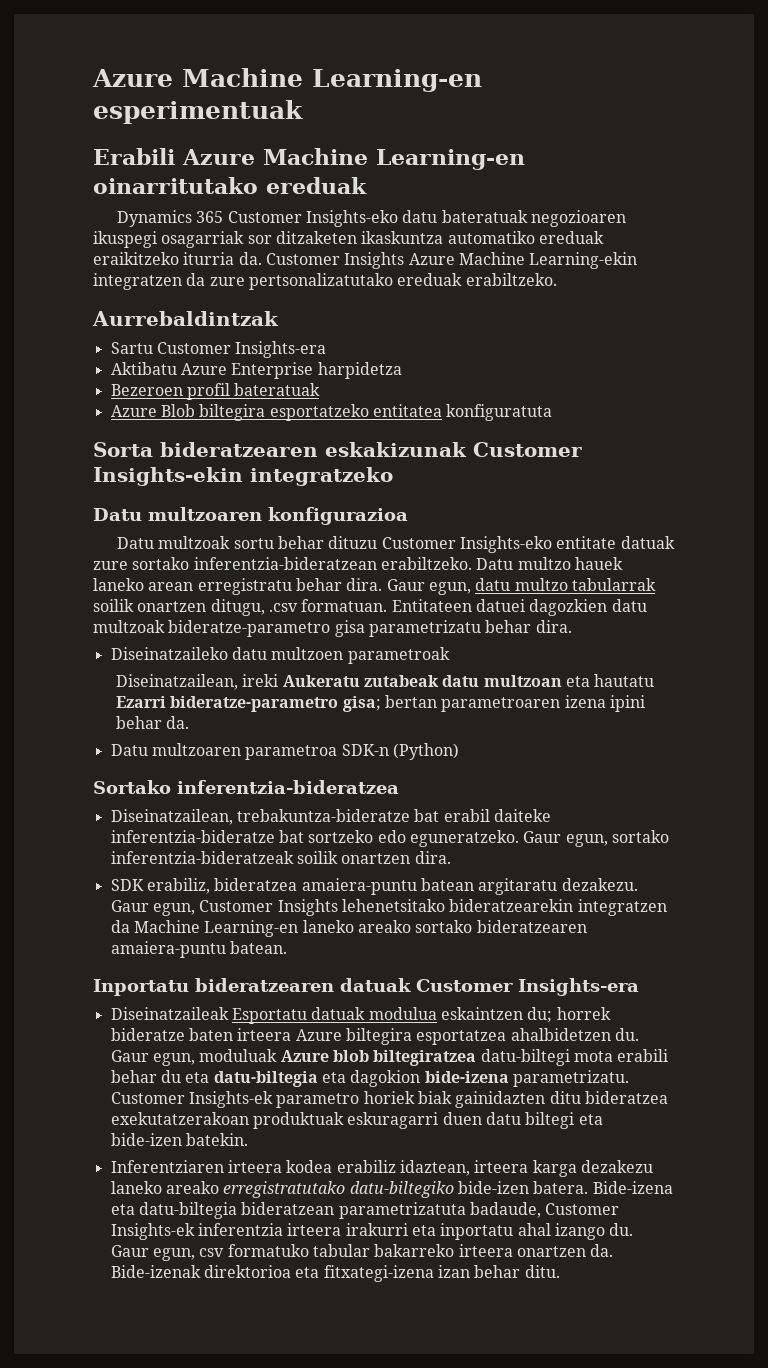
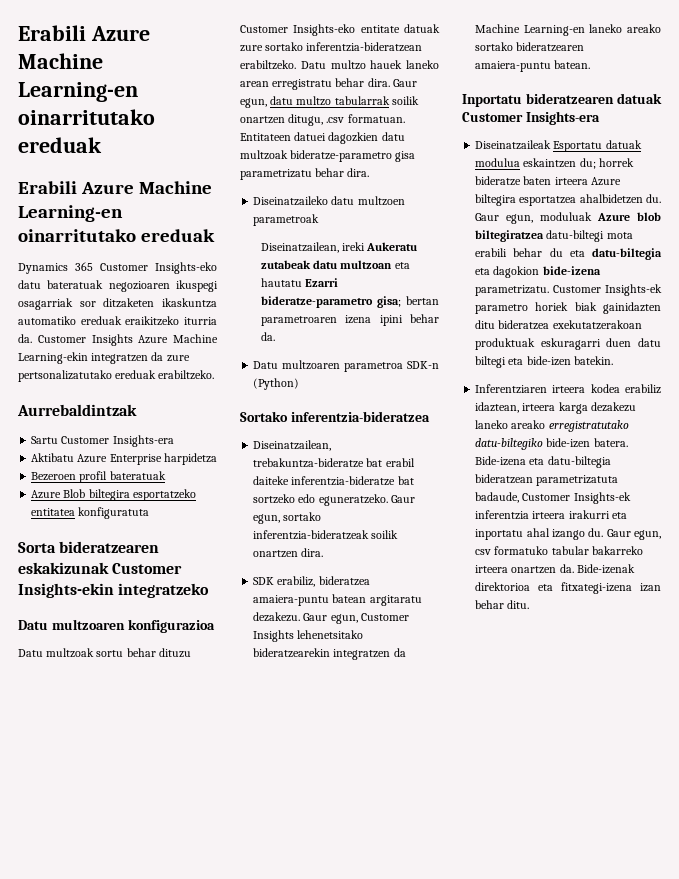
[92,68,482,92] [93,100,303,124] Azure Machine Learning-en esperimentuak -> [18,25,150,41] [18,53,103,69] [18,82,138,102] [18,109,155,125] [18,137,102,153] Erabili Azure Machine Learning-en oinarritutako ereduak

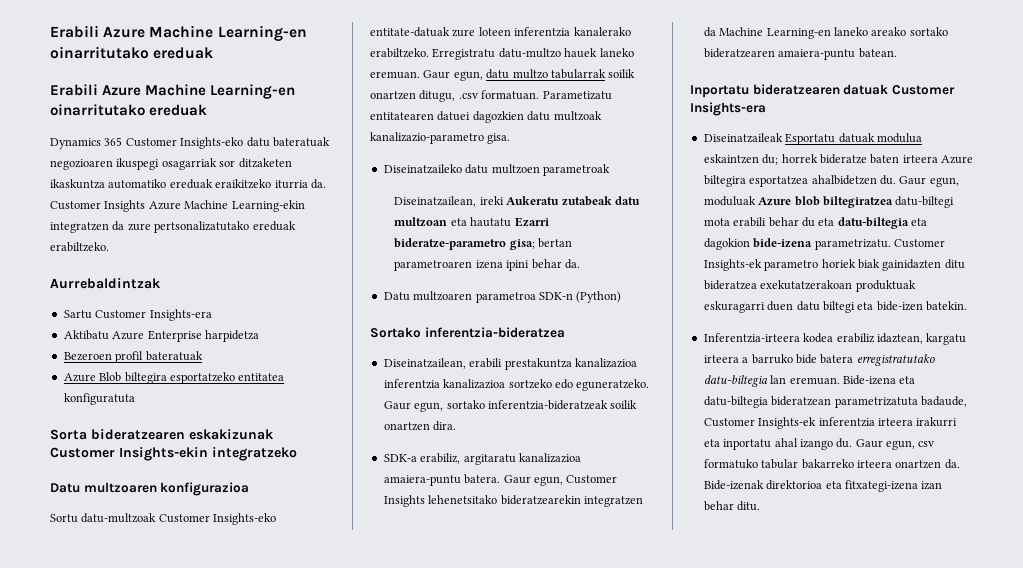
[18,648,191,658] [240,24,440,36] [240,42,423,52] [240,60,439,70] [240,78,390,90] Datu multzoak sortu behar dituzu Customer Insights-eko entitate datuak zure sortako inferentzia-bideratzean erabiltzeko. Datu multzo hauek laneko arean erregistratu behar dira. -> [50,513,277,525] [370,27,631,37] [370,48,634,60] [370,71,420,79] Sortu datu-multzoak Customer Insights-eko entitate-datuak zure loteen inferentzia kanalerako erabiltzeko. Erregistratu datu-multzo hauek laneko eremuan.
[240,133,291,141] Entitateen -> [542,91,612,100] [370,112,434,120] Parametizatu entitatearen
[290,150,416,162] [240,168,370,180] bideratze-parametro gisa parametrizatu behar dira. -> [370,132,511,144] kanalizazio-parametro gisa.
[253,458,415,468] [253,476,414,486] trebakuntza-bideratze bat erabil daiteke inferentzia-bideratze bat -> [469,358,637,370] [383,379,506,389] erabili prestakuntza kanalizazioa inferentzia kanalizazioa
[253,576,370,587] [253,594,422,606] [253,612,301,622] SDK erabiliz, bideratzea amaiera-puntu batean argitaratu dezakezu. -> [383,453,581,465] [383,474,501,486] SDK-a erabiliz, argitaratu kanalizazioa amaiera-puntu batera.
[475,384,586,394] Inferentziaren irteera -> [703,333,800,343] Inferentzia-irteera
[522,402,636,414] [475,420,629,432] [475,438,628,450] irteera karga dezakezu laneko areako erregistratutako datu-biltegiko bide-izen batera. -> [926,333,967,345] [703,354,935,366] [703,375,840,387] kargatu irteera a barruko bide batera erregistratutako datu-biltegia lan eremuan.

